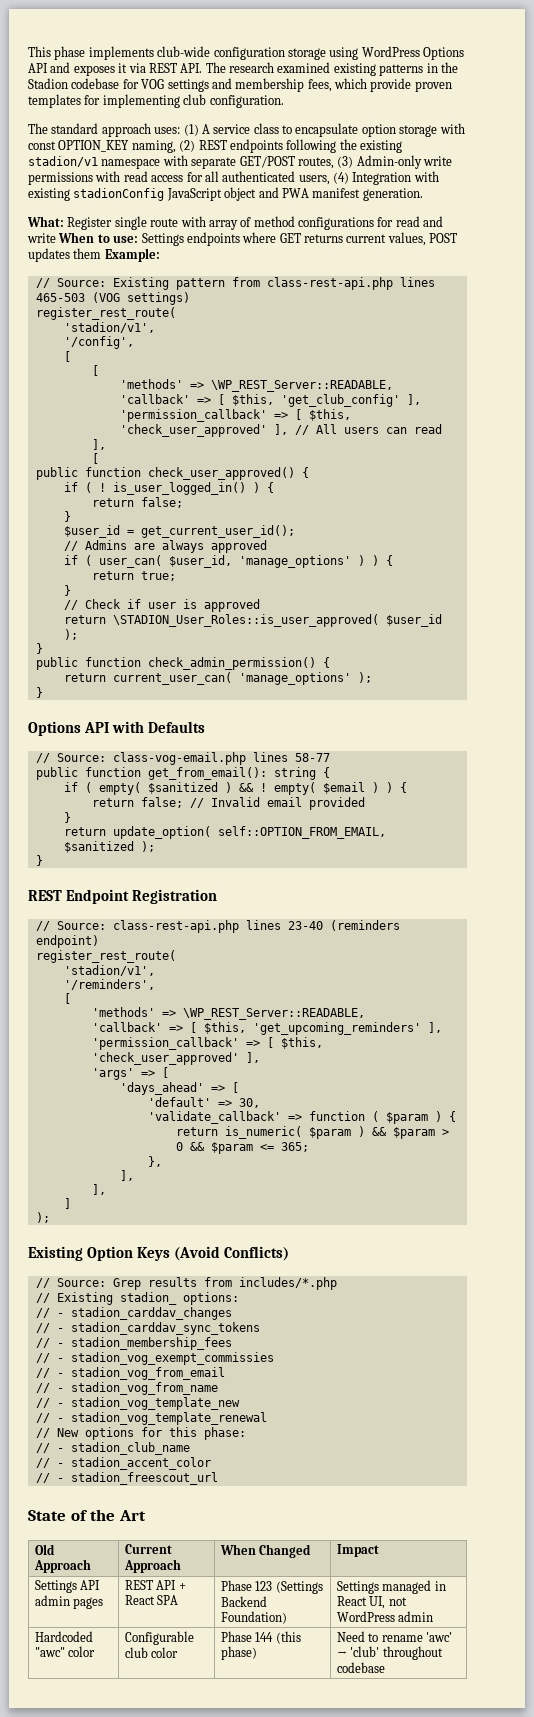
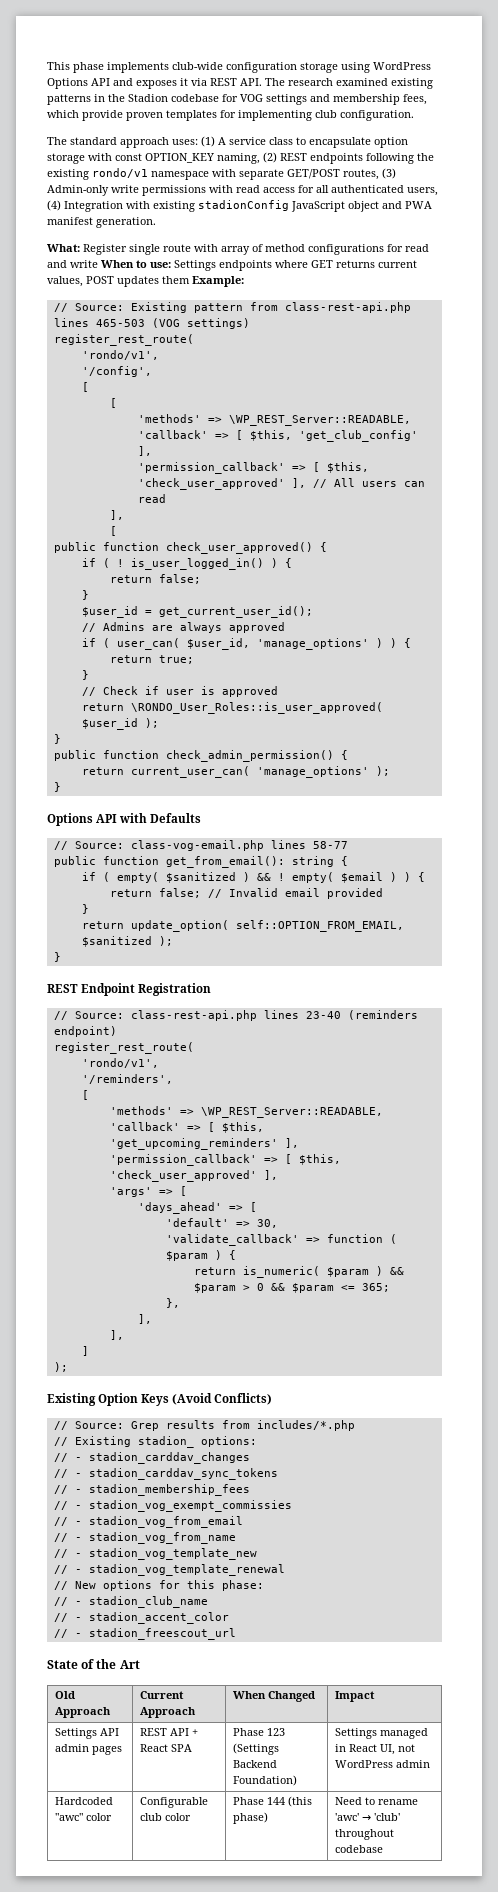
[28,156,98,167] stadion/v1 -> [92,168,148,178] rondo/v1
[63,322,155,333] 'stadion/v1', -> [81,350,159,360] 'rondo/v1',
[112,614,379,627] \STADION_User_Roles::is_user_approved( -> [130,702,383,714] \RONDO_User_Roles::is_user_approved(
[63,965,155,976] 'stadion/v1', -> [81,1058,159,1068] 'rondo/v1',

